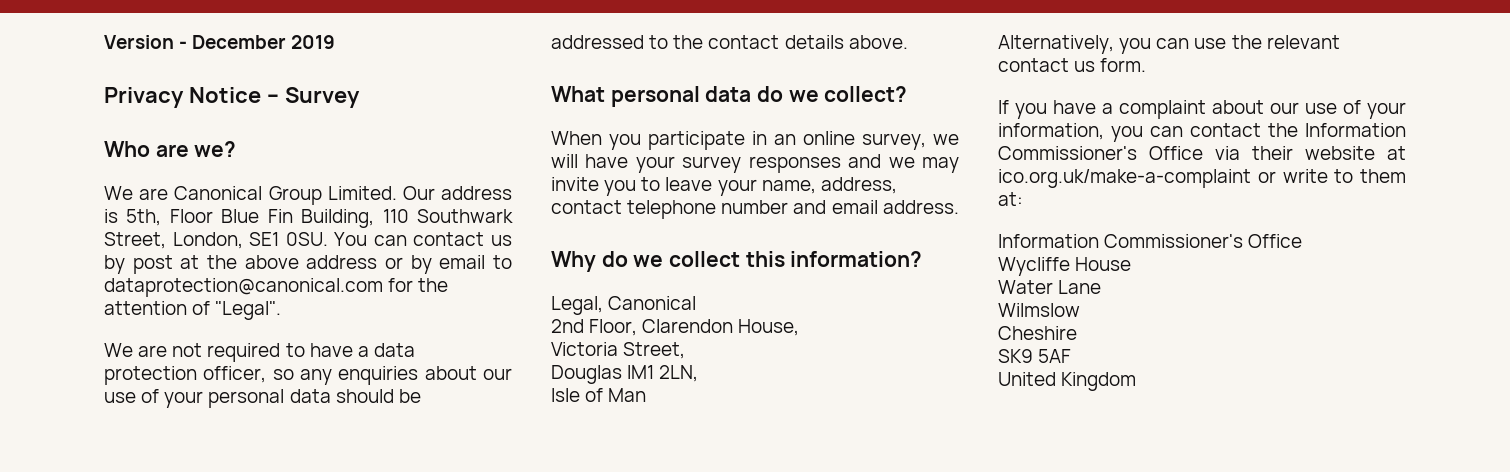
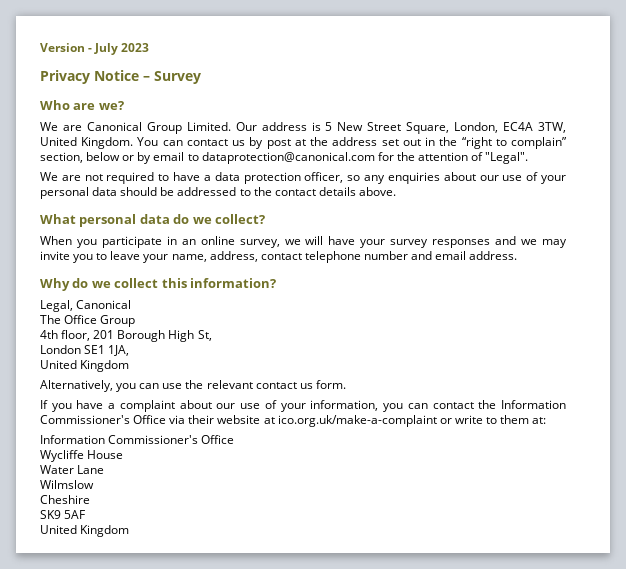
[192,35,336,49] December 2019 -> [94,43,150,55] July 2023
[126,209,513,228] [104,232,328,249] 5th, Floor Blue Fin Building, 110 Southwark Street, London, SE1 0SU. -> [325,122,567,134] [40,137,134,149] 5 New Street Square, London, EC4A 3TW, United Kingdom.
[244,255,378,269] above address -> [332,137,568,149] [40,152,121,163] address set out in the “right to complain” section, below
[551,319,800,336] [551,342,686,359] [551,365,699,384] [551,388,647,402] 2nd Floor, Clarendon House, // Victoria Street, // Douglas IM1 2LN, // Isle of Man -> [40,315,136,327] [40,330,212,342] [40,345,130,356] [40,360,130,372] The Office Group // 4th floor, 201 Borough High St, // London SE1 1JA, // United Kingdom

